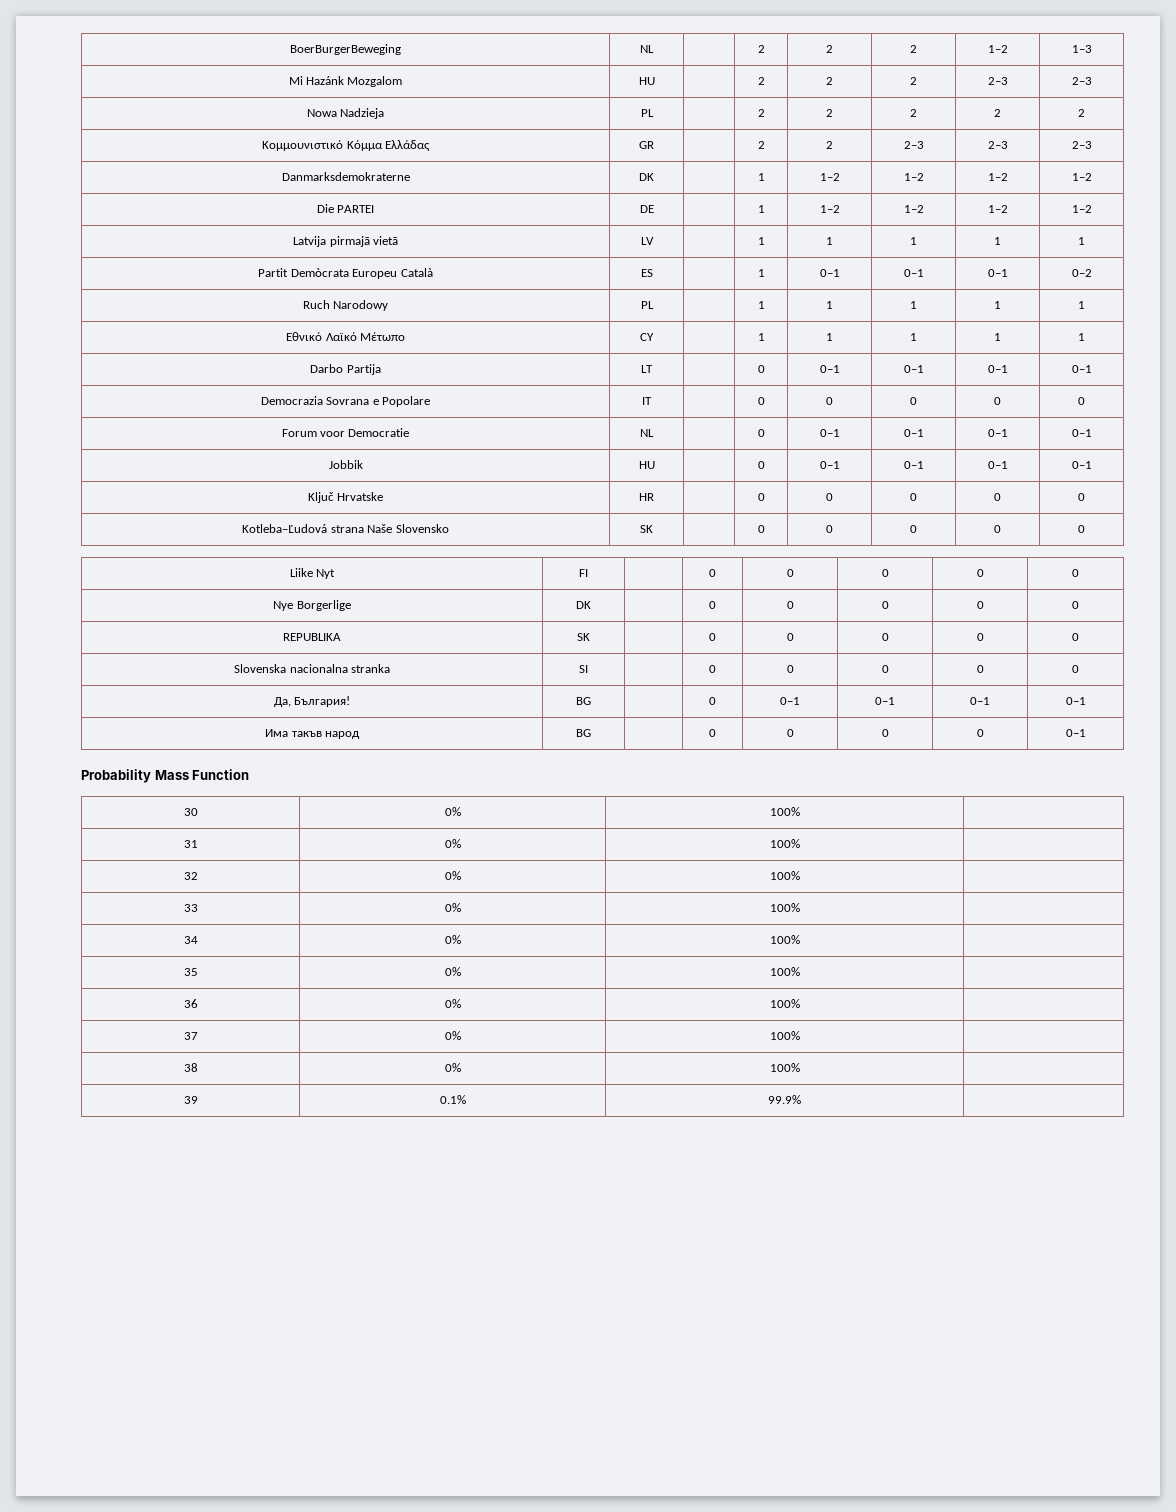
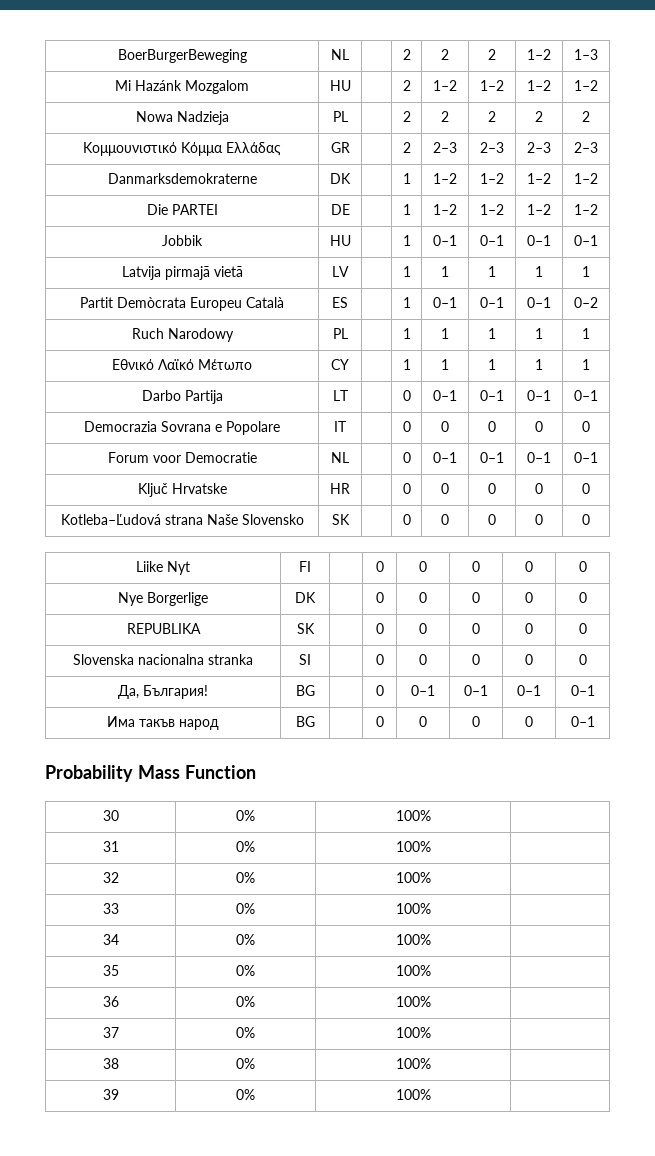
[826,77,833,85] [910,77,917,85] [987,77,1008,85] [1071,77,1092,85] 2 | 2 | 2–3 | 2–3 -> [433,80,457,91] [480,80,504,91] [527,80,551,91] [574,80,598,91] 1–2 | 1–2 | 1–2 | 1–2
[826,141,833,149] 2 -> [433,142,457,153] 2–3
(1092, 209) none -> [162,235,203,246] [329,235,351,246] [402,235,411,246] [433,235,457,246] [480,235,504,246] [527,235,551,246] [574,235,598,246] // Jobbik | HU | | 1 | 0–1 | 0–1 | 0–1 | 0–1
[328,460,363,469] [638,461,655,469] [757,461,765,469] [819,461,840,469] [903,461,924,469] [987,461,1008,469] [1071,461,1092,469] // Jobbik | HU | | 0 | 0–1 | 0–1 | 0–1 | 0–1 -> (598, 457) none
[439,1095,466,1104] [768,1095,801,1104] 0.1% | 99.9% -> [236,1089,255,1100] [395,1089,431,1100] 0% | 100%

